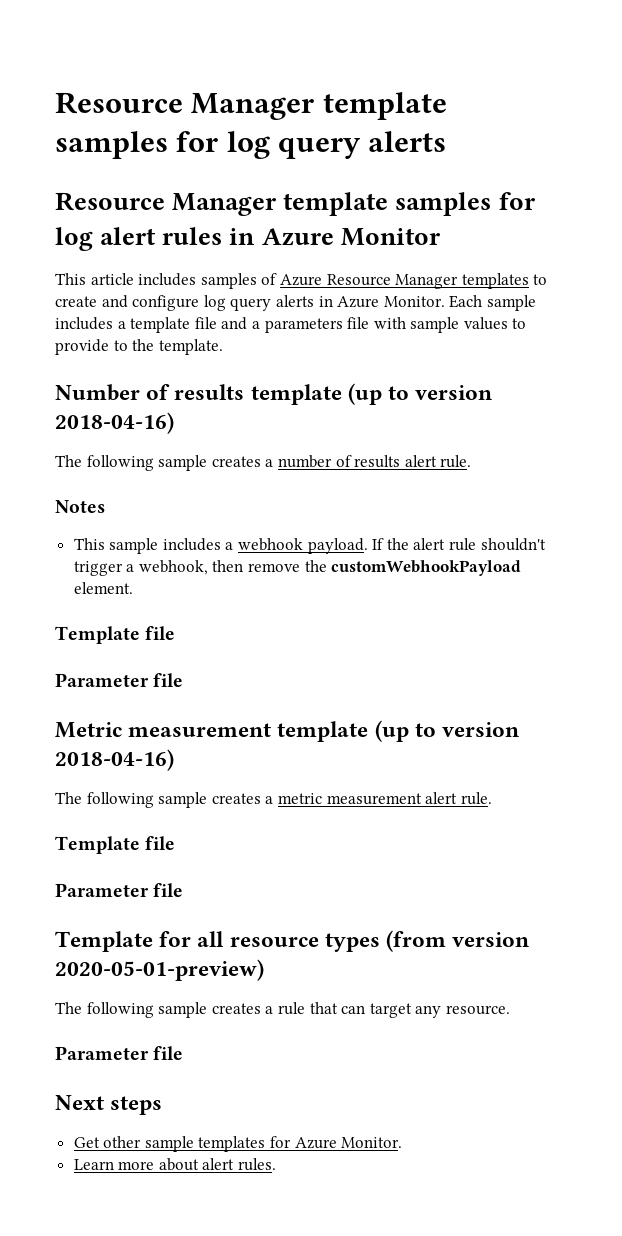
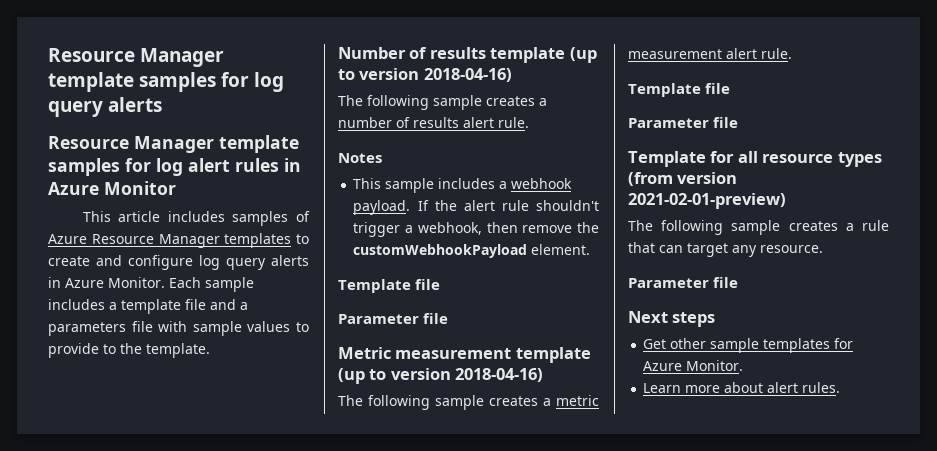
[55,959,264,981] 2020-05-01-preview) -> [628,193,786,209] 2021-02-01-preview)

